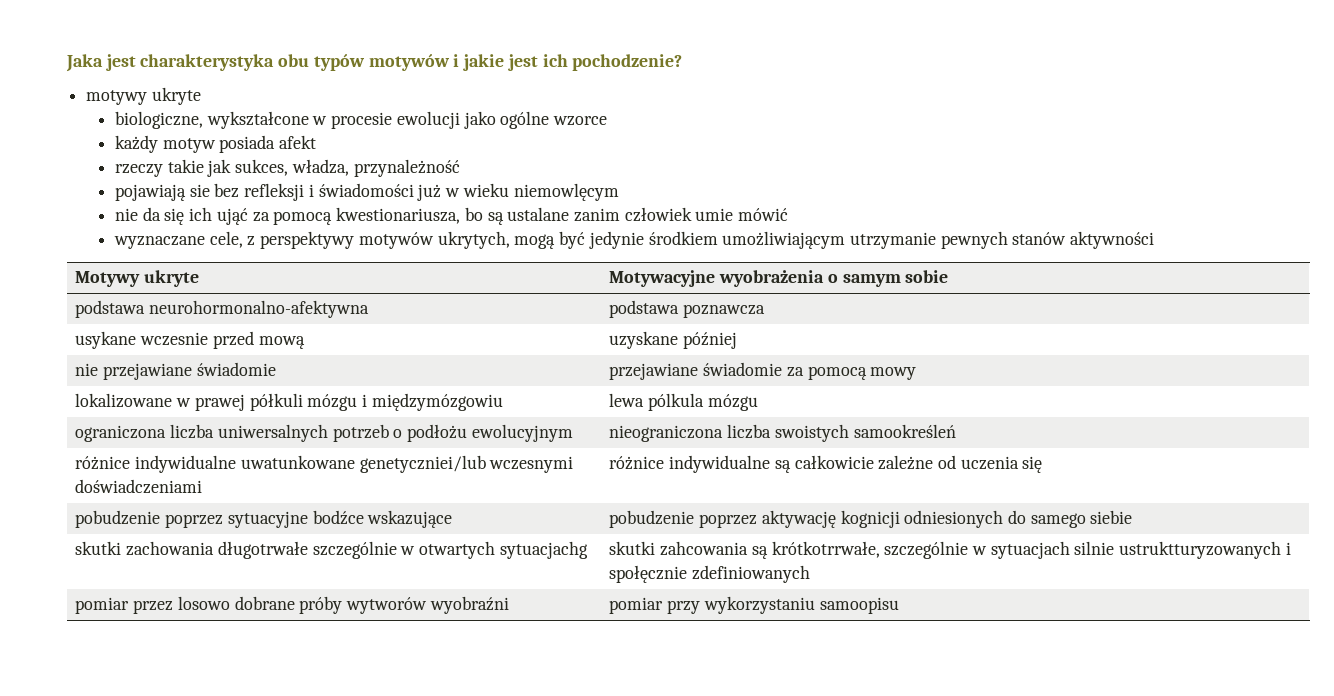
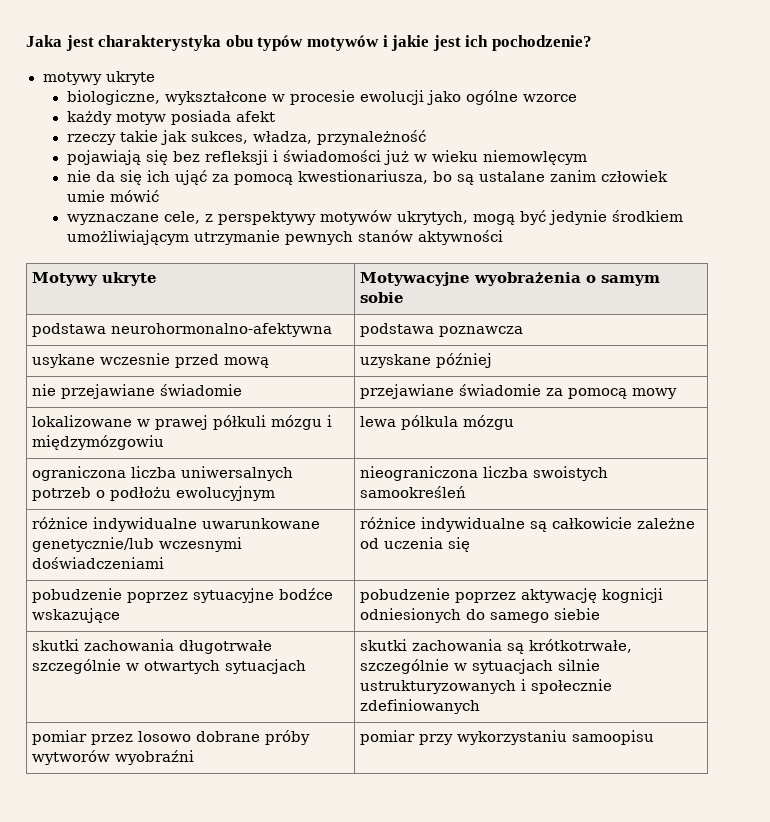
[189,184,210,197] sie -> [145,150,168,165] się
[240,455,486,473] uwatunkowane genetyczniei/lub -> [202,518,321,529] [32,537,155,552] uwarunkowane genetycznie/lub
[499,541,588,559] [609,541,880,559] sytuacjachg | skutki zahcowania są krótkotrrwałe, -> [225,659,307,674] [360,639,633,654] sytuacjach | skutki zachowania są krótkotrwałe,
[1119,541,1291,559] [609,565,688,583] ustruktturyzowanych i społęcznie -> [360,679,613,694] ustrukturyzowanych i społecznie

